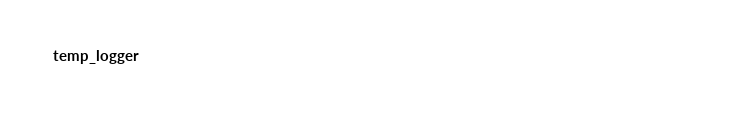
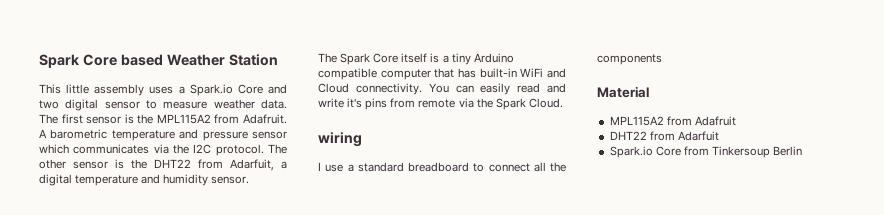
[53,50,139,64] temp_logger -> [39,54,278,68] [39,84,287,96] [39,99,287,111] [39,114,287,124] [39,129,287,141] [39,144,288,156] [39,159,287,171] [39,174,250,186] [318,53,514,65] [318,68,566,80] [318,83,566,95] [318,98,563,110] [318,132,362,147] [318,162,566,172] [597,54,662,65] [597,86,649,98] [609,116,736,126] [609,131,719,141] [609,146,803,158] Spark Core based Weather Station // This little assembly uses a Spark.io Core and two digital sensor to measure weather data. The first sensor is the MPL115A2 from Adafruit. A barometric temperature and pressure sensor which communicates via the I2C protocol. The other sensor is the DHT22 from Adarfuit, a digital temperature and humidity sensor. // The Spark Core itself is a tiny Arduino compatible computer that has built-in WiFi and Cloud connectivity. You can easily read and write it's pins from remote via the Spark Cloud. // wiring // I use a standard breadboard to connect all the components // Material // MPL115A2 from Adafruit // DHT22 from Adarfuit // Spark.io Core from Tinkersoup Berlin

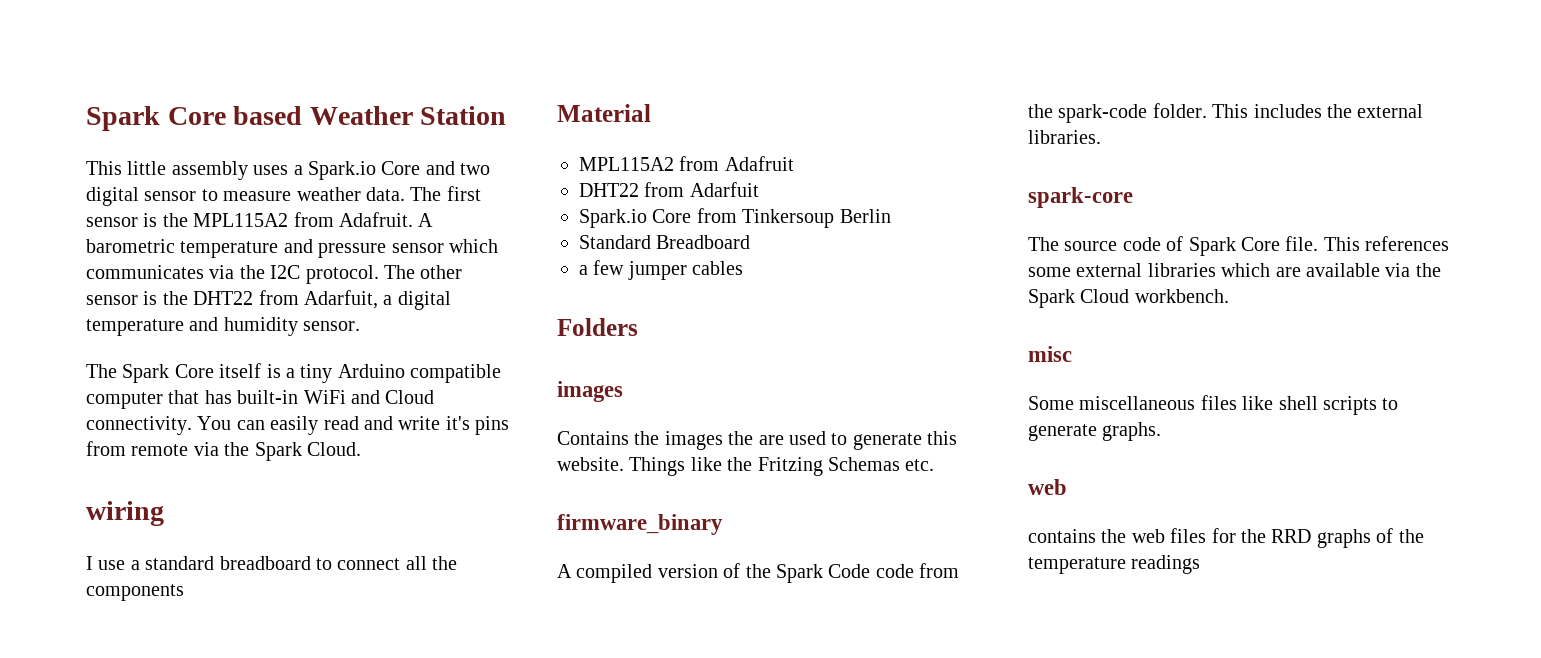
(803, 151) none -> [579,235,751,249] [579,260,744,280] [557,318,638,336] [557,381,623,402] [557,431,958,450] [557,457,935,476] [557,514,723,535] [557,563,960,583] [1028,103,1424,123] [1028,130,1101,144] [1028,187,1133,208] [1028,236,1450,256] [1028,263,1441,277] [1028,289,1229,308] [1028,346,1072,362] [1028,395,1399,415] [1028,422,1162,441] [1028,479,1067,495] [1028,528,1424,548] [1028,555,1201,574] // Standard Breadboard // a few jumper cables // Folders // images // Contains the images the are used to generate this website. Things like the Fritzing Schemas etc. // firmware_binary // A compiled version of the Spark Code code from the spark-code folder. This includes the external libraries. // spark-core // The source code of Spark Core file. This references some external libraries which are available via the Spark Cloud workbench. // misc // Some miscellaneous files like shell scripts to generate graphs. // web // contains the web files for the RRD graphs of the temperature readings

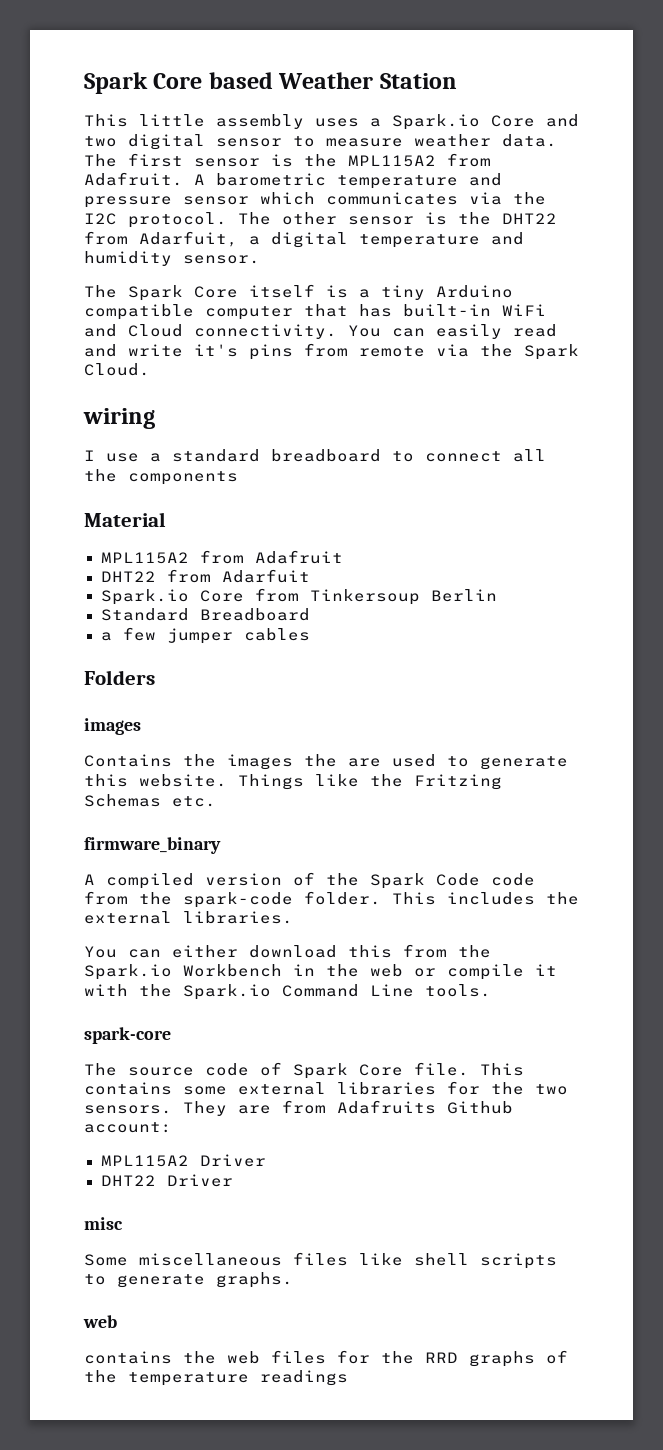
(1101, 137) none -> [84,944,491,958] [84,964,557,980] [84,984,491,1000] // You can either download this from the Spark.io Workbench in the web or compile it with the Spark.io Command Line tools.
[1365,236,1450,251] references -> [84,1082,172,1095] contains
[1221,263,1441,277] [1028,289,1229,308] which are available via the Spark Cloud workbench. -> [447,1081,568,1095] [84,1100,513,1116] [84,1122,172,1133] [100,1154,266,1167] [100,1174,233,1187] for the two sensors. They are from Adafruits Github account: // MPL115A2 Driver // DHT22 Driver

